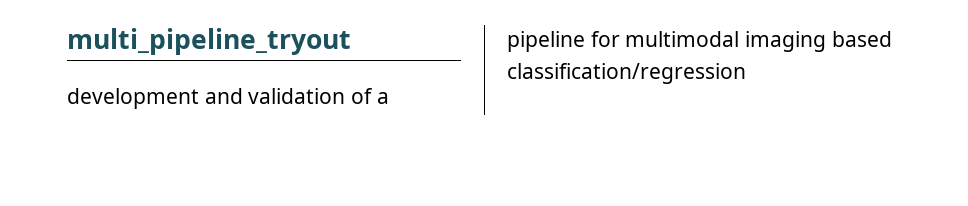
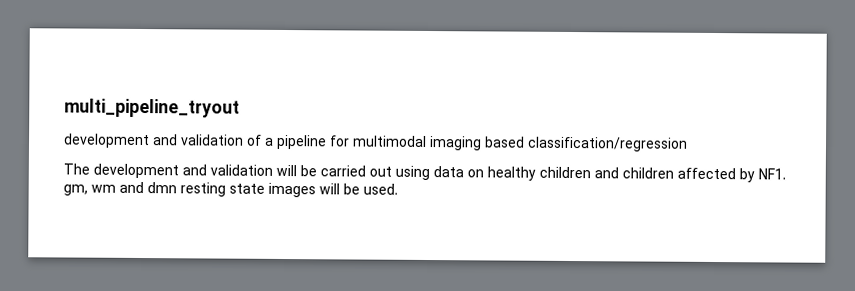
(746, 73) none -> [63,163,786,183] [63,181,398,198] // The development and validation will be carried out using data on healthy children and children affected by NF1. gm, wm and dmn resting state images will be used.

